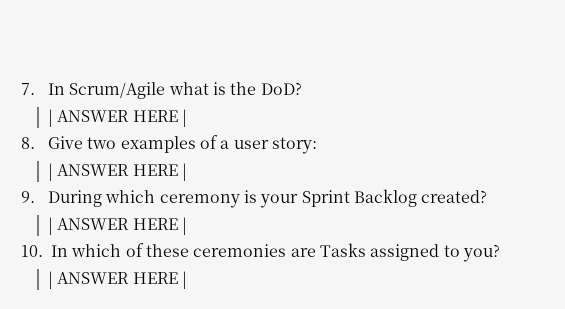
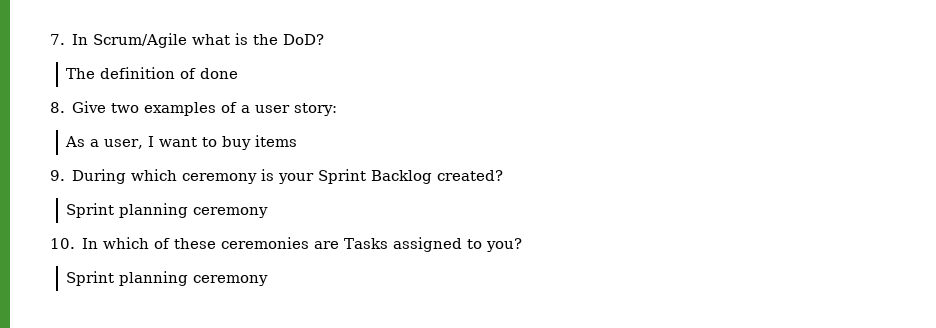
[48,109,188,127] | ANSWER HERE | -> [66,67,239,79] The definition of done
[48,163,188,181] | ANSWER HERE | -> [65,135,298,150] As a user, I want to buy items
[48,217,188,235] | ANSWER HERE | -> [66,203,269,218] Sprint planning ceremony
[48,271,188,289] | ANSWER HERE | -> [66,271,269,286] Sprint planning ceremony

